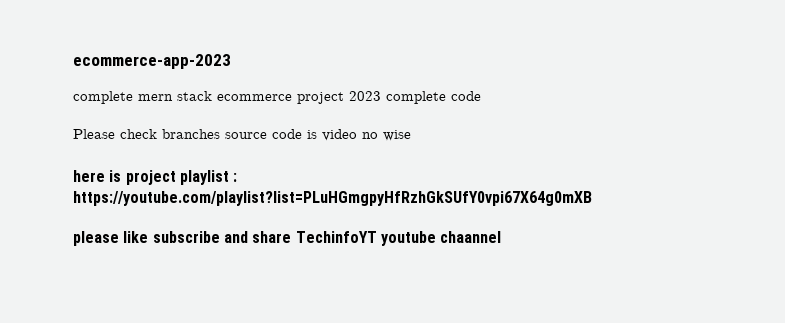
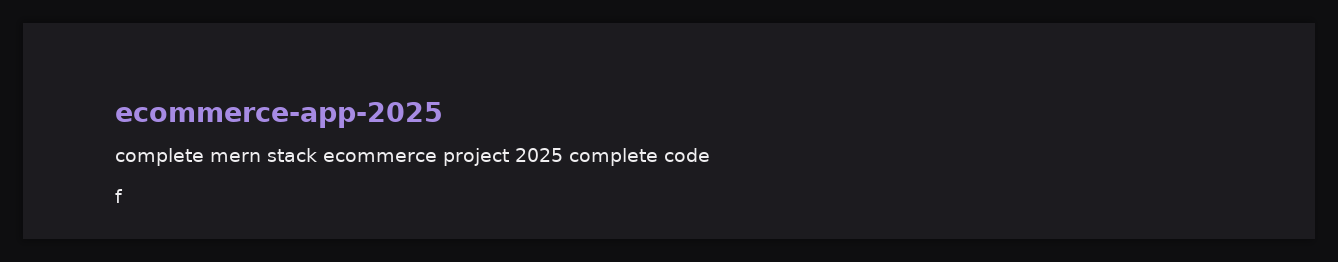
[73,54,231,69] ecommerce-app-2023 -> [115,102,443,128] ecommerce-app-2025
[349,91,381,101] 2023 -> [515,148,563,162] 2025
[73,129,411,141] [73,170,238,185] [73,191,592,206] [73,231,502,246] Please check branches source code is video no wise // here is project playlist : https://youtube.com/playlist?list=PLuHGmgpyHfRzhGkSUfY0vpi67X64g0mXB // please like subscribe and share TechinfoYT youtube chaannel -> [115,189,123,203] f

